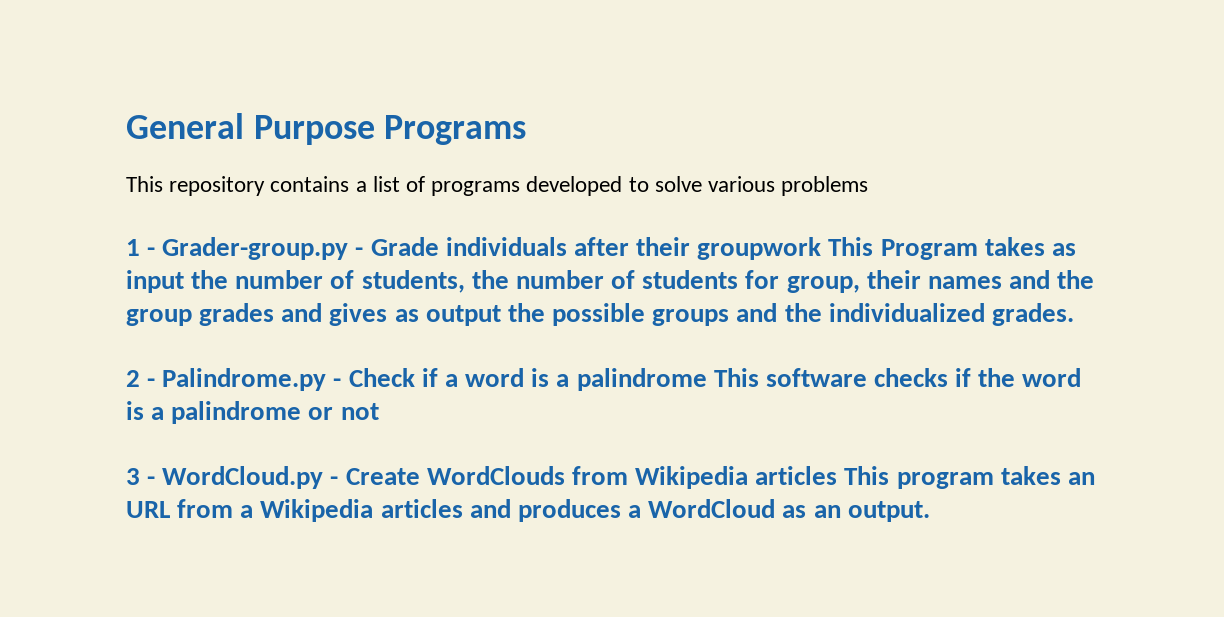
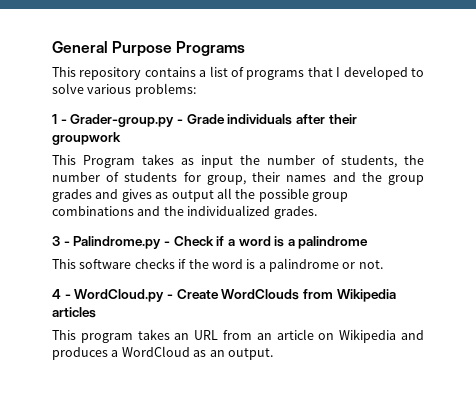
(521, 188) none -> [307,67,341,77] that I
[781,176,869,196] problems -> [134,83,196,97] problems:
(822, 248) none -> (121, 138) //
(501, 315) none -> [216,188,232,199] all
[652,309,730,326] groups -> [312,192,348,202] [52,206,134,216] group combinations
[126,370,140,387] 2 -> [52,236,60,246] 3
(707, 379) none -> (369, 242) //
[340,403,379,420] [126,468,140,485] not // 3 -> [358,260,383,269] [52,289,61,299] not. // 4
(838, 475) none -> (96, 312) //
[240,499,463,522] a Wikipedia articles -> [256,329,397,343] an article on Wikipedia

